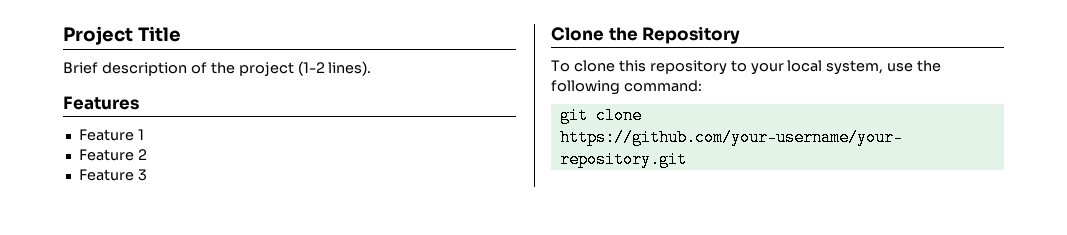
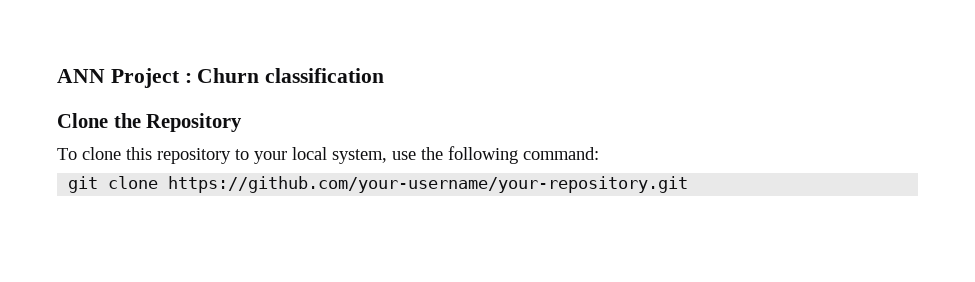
[63,26,181,45] [63,61,372,76] [63,96,139,110] [78,129,144,141] [78,149,147,161] [78,169,147,181] Project Title // Brief description of the project (1-2 lines). // Features // Feature 1 // Feature 2 // Feature 3 -> [57,68,385,88] ANN Project : Churn classification

